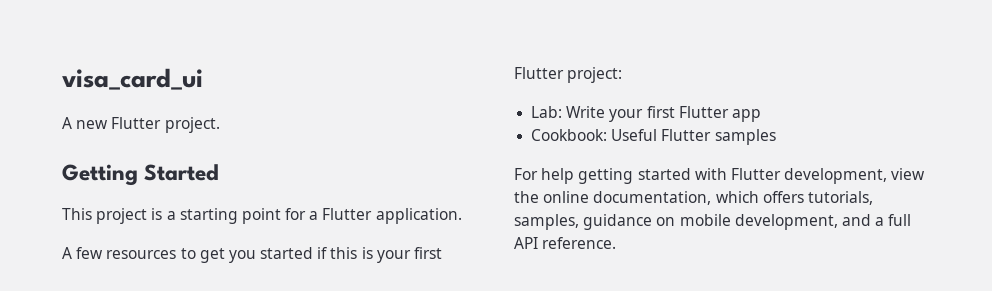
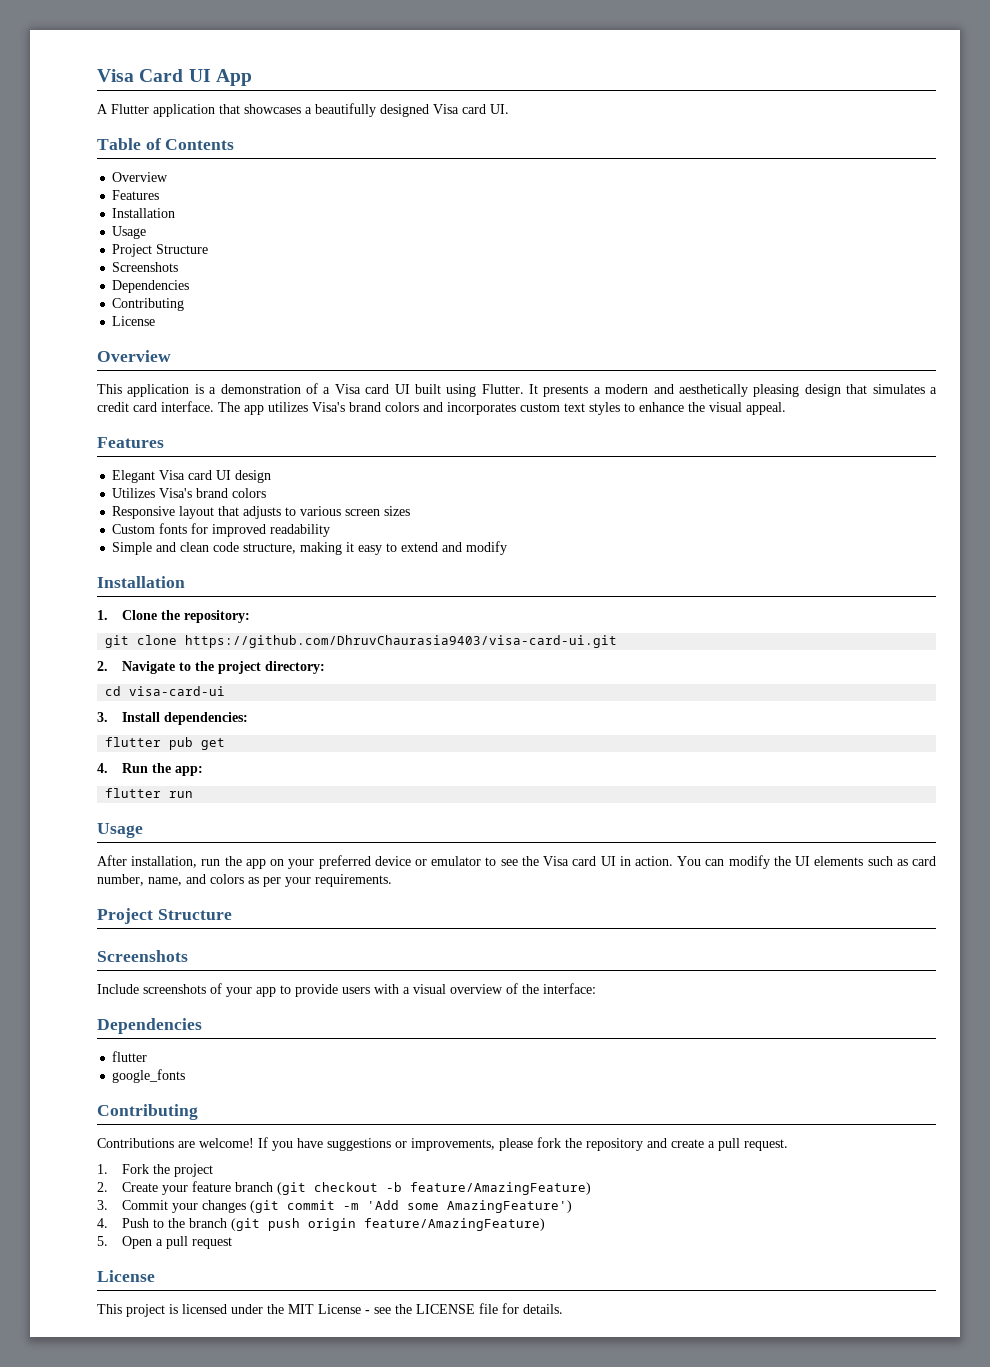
[62,68,203,90] [62,117,220,133] [62,164,220,186] [62,208,462,224] [62,247,443,263] [514,67,623,83] [531,106,761,122] [531,129,776,145] [514,168,926,184] [514,191,873,205] [514,214,912,230] [514,237,617,249] visa_card_ui // A new Flutter project. // Getting Started // This project is a starting point for a Flutter application. // A few resources to get you started if this is your first Flutter project: // Lab: Write your first Flutter app // Cookbook: Useful Flutter samples // For help getting started with Flutter development, view the online documentation, which offers tutorials, samples, guidance on mobile development, and a full API reference. -> [97,69,252,86] [97,103,509,117] [97,138,235,150] [112,172,169,182] [112,190,160,200] [112,208,176,218] [112,226,147,239] [112,244,209,257] [112,262,179,272] [112,280,190,293] [112,298,185,311] [112,316,156,326] [97,350,171,362] [97,383,938,397] [97,401,786,415] [97,437,164,448] [112,470,272,483] [112,488,267,498] [112,506,411,519] [112,523,331,537] [112,541,508,555] [97,576,185,588] [97,610,251,623] [105,635,618,648] [97,661,326,674] [105,686,226,696] [97,712,249,725] [105,737,226,750] [97,763,204,776] [105,788,194,798] [97,823,143,838] [97,855,936,869] [97,874,392,887] [97,908,232,924] [97,950,188,962] [97,983,596,997] [97,1018,202,1034] [112,1051,148,1062] [112,1069,186,1083] [97,1104,198,1120] [97,1137,788,1151] [97,1164,214,1177] [97,1181,592,1195] [97,1200,573,1213] [97,1218,546,1231] [97,1236,233,1249] [97,1270,155,1282] [97,1303,563,1317] Visa Card UI App // A Flutter application that showcases a beautifully designed Visa card UI. // Table of Contents // Overview // Features // Installation // Usage // Project Structure // Screenshots // Dependencies // Contributing // License // Overview // This application is a demonstration of a Visa card UI built using Flutter. It presents a modern and aesthetically pleasing design that simulates a credit card interface. The app utilizes Visa's brand colors and incorporates custom text styles to enhance the visual appeal. // Features // Elegant Visa card UI design // Utilizes Visa's brand colors // Responsive layout that adjusts to various screen sizes // Custom fonts for improved readability // Simple and clean code structure, making it easy to extend and modify // Installation // 1. Clone the repository: // git clone https://github.com/DhruvChaurasia9403/visa-card-ui.git // 2. Navigate to the project directory: // cd visa-card-ui // 3. Install dependencies: // flutter pub get // 4. Run the app: // flutter run // Usage // After installation, run the app on your preferred device or emulator to see the Visa card UI in action. You can modify the UI elements such as card number, name, and colors as per your requirements. // Project Structure // Screenshots // Include screenshots of your app to provide users with a visual overview of the interface: // Dependencies // flutter // google_fonts // Contributing // Contributions are welcome! If you have suggestions or improvements, please fork the repository and create a pull request. // 1. Fork the project // 2. Create your feature branch (git checkout -b feature/AmazingFeature) // 3. Commit your changes (git commit -m 'Add some AmazingFeature') // 4. Push to the branch (git push origin feature/AmazingFeature) // 5. Open a pull request // License // This project is licensed under the MIT License - see the LICENSE file for details.

